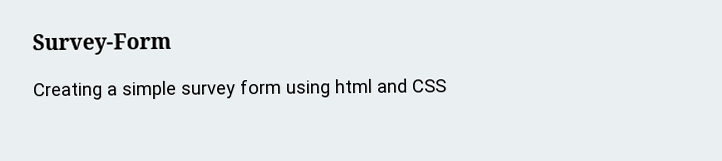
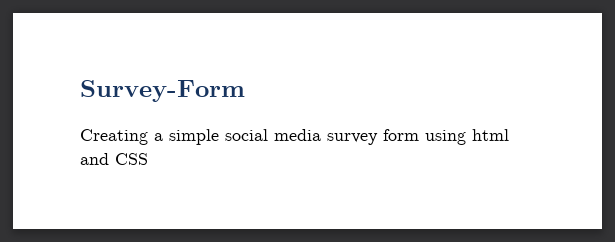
(177, 90) none -> [225,129,321,141] social media

